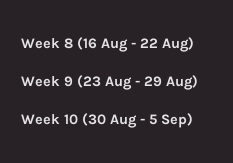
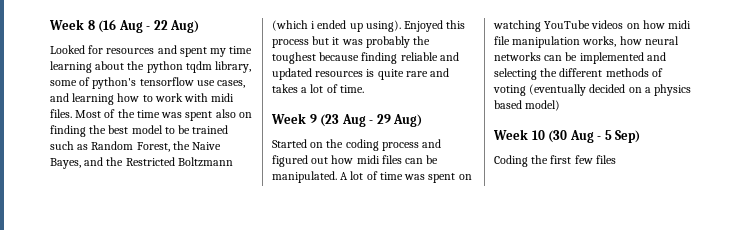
(194, 44) none -> [50,45,253,57] [50,61,252,73] [50,77,246,89] [50,93,235,105] [50,109,252,121] [50,125,229,137] [50,141,222,152] [50,157,233,169] [272,20,466,32] [272,36,431,48] [272,52,459,64] [272,68,450,80] [272,84,364,93] // Looked for resources and spent my time learning about the python tqdm library, some of python's tensorflow use cases, and learning how to work with midi files. Most of the time was spent also on finding the best model to be trained such as Random Forest, the Naive Bayes, and the Restricted Boltzmann (which i ended up using). Enjoyed this process but it was probably the toughest because finding reliable and updated resources is quite rare and takes a lot of time.
(198, 82) none -> [272,139,442,151] [272,155,439,167] [272,171,472,183] [493,20,692,32] [494,36,679,48] [494,52,666,64] [494,68,663,80] [493,84,692,96] [494,100,561,111] // Started on the coding process and figured out how midi files can be manipulated. A lot of time was spent on watching YouTube videos on how midi file manipulation works, how neural networks can be implemented and selecting the different methods of voting (eventually decided on a physics based model)
(193, 120) none -> [494,155,616,167] // Coding the first few files

